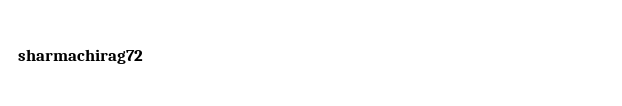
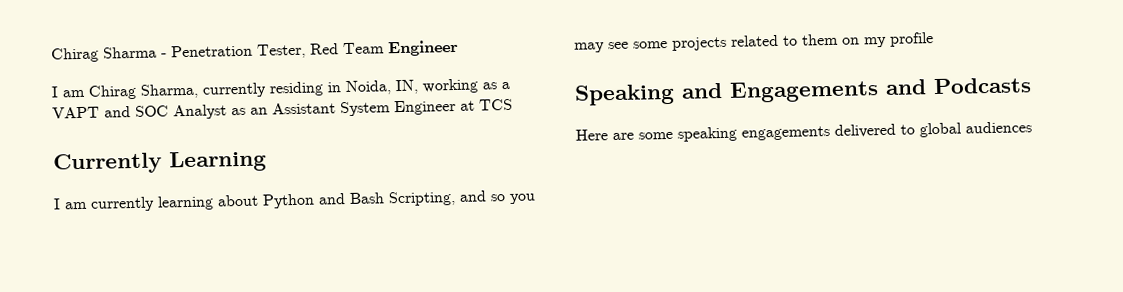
[18,49,143,64] sharmachirag72 -> [51,39,459,63] [51,78,510,100] [52,98,513,120] [53,150,267,175] [53,190,536,212] [574,32,934,53] [574,77,1032,106] [575,121,1032,142] Chirag Sharma - Penetration Tester, Red Team Engineer // I am Chirag Sharma, currently residing in Noida, IN, working as a VAPT and SOC Analyst as an Assistant System Engineer at TCS // Currently Learning // I am currently learning about Python and Bash Scripting, and so you may see some projects related to them on my profile // Speaking and Engagements and Podcasts // Here are some speaking engagements delivered to global audiences

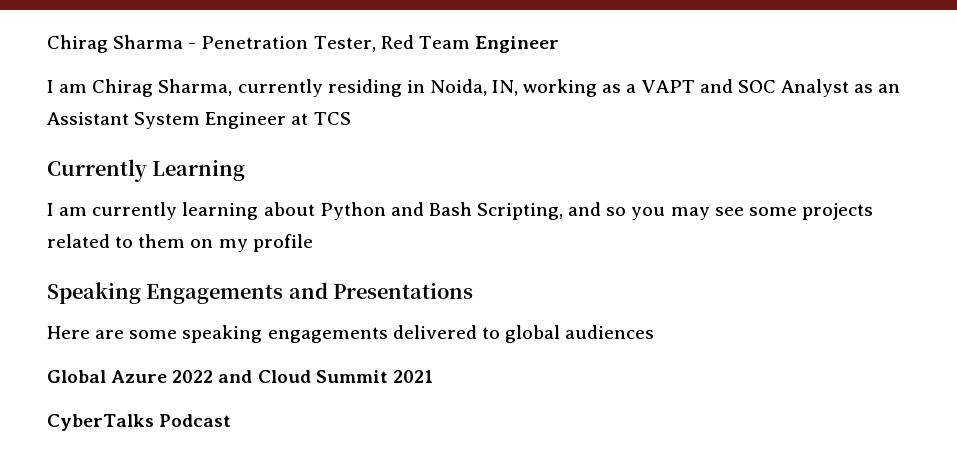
[681,82,723,99] and -> (141, 293) none
[933,77,1032,95] Podcasts -> [333,283,474,299] Presentations
(1032, 127) none -> [47,370,433,383] [47,414,232,431] // Global Azure 2022 and Cloud Summit 2021 // CyberTalks Podcast

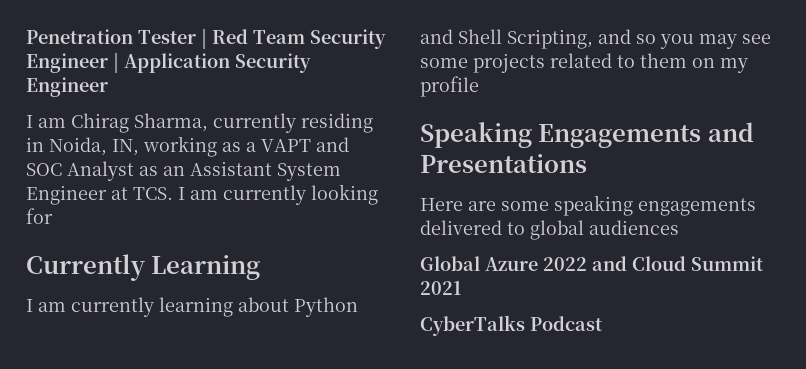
[47,35,470,53] Chirag Sharma - Penetration Tester, Red Team -> [26,28,386,49] [26,52,311,73] Penetration Tester | Red Team Security Engineer | Application Security
[313,112,351,125] TCS -> [133,184,378,205] [26,208,53,224] TCS. I am currently looking for
[428,202,472,216] Bash -> [458,29,502,44] Shell

